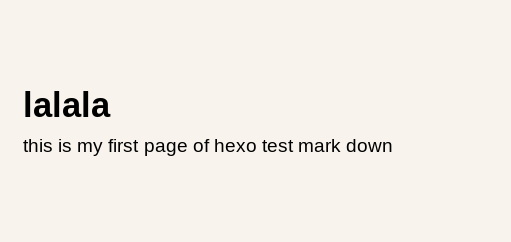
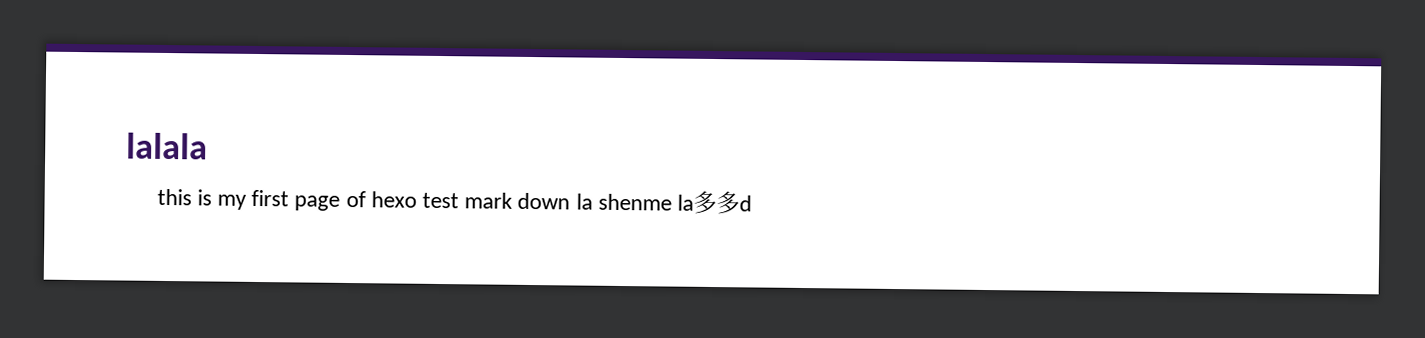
(394, 145) none -> [575,190,753,215] la shenme la多多d

